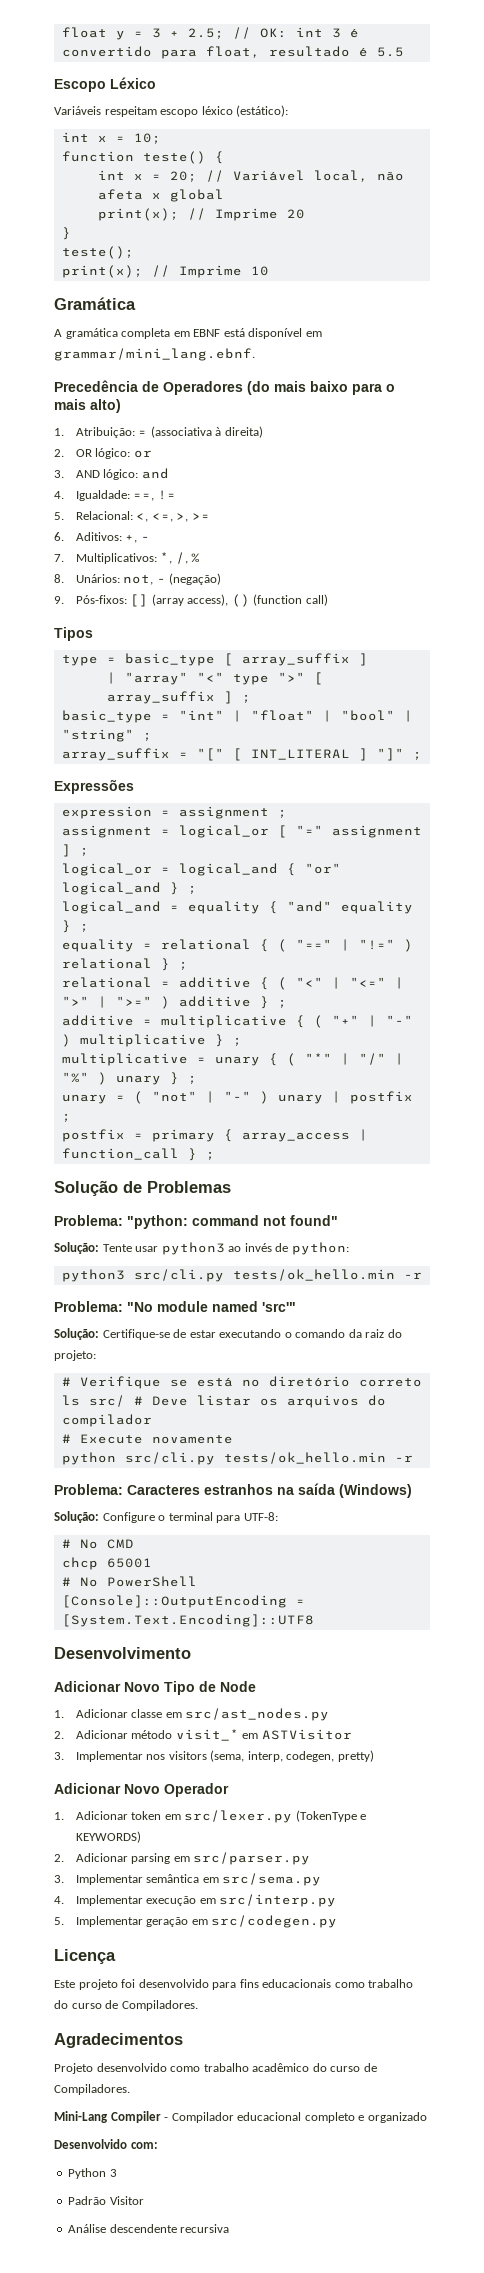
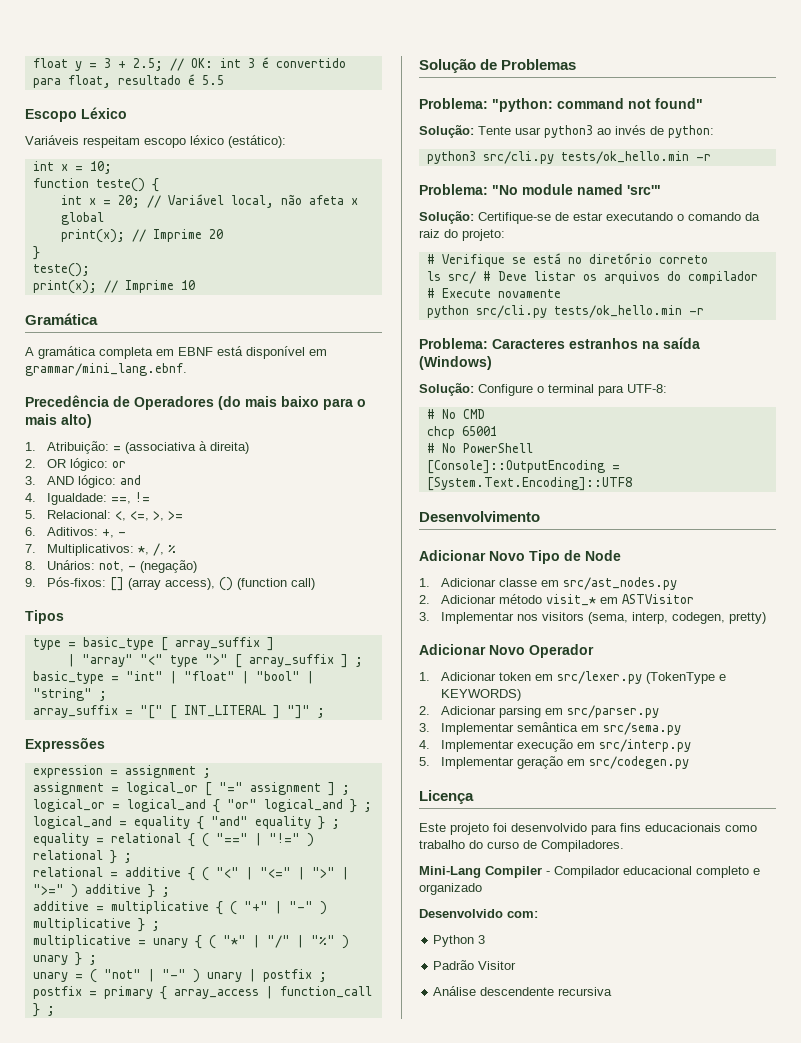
[54,2033,183,2048] [54,2063,377,2074] [54,2084,130,2095] // Agradecimentos // Projeto desenvolvido como trabalho acadêmico do curso de Compiladores. -> (624, 846) none

